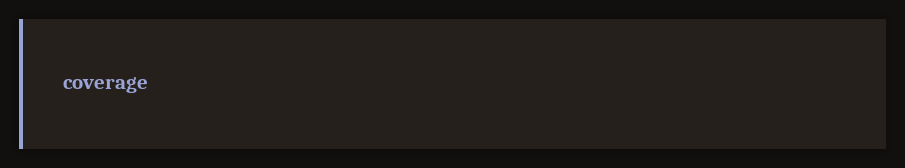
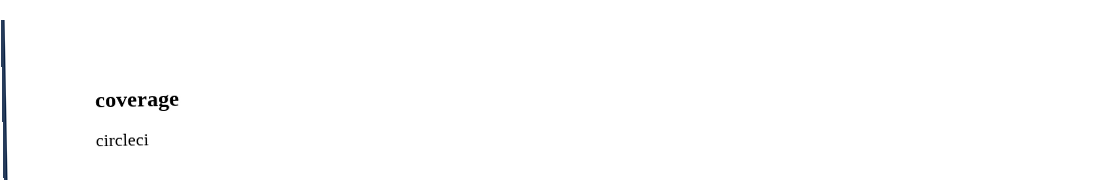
(148, 85) none -> [95,133,149,147] // circleci

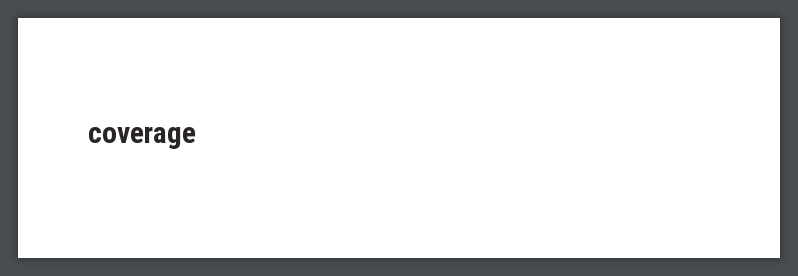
[95,133,149,147] // circleci -> (196, 138) none

